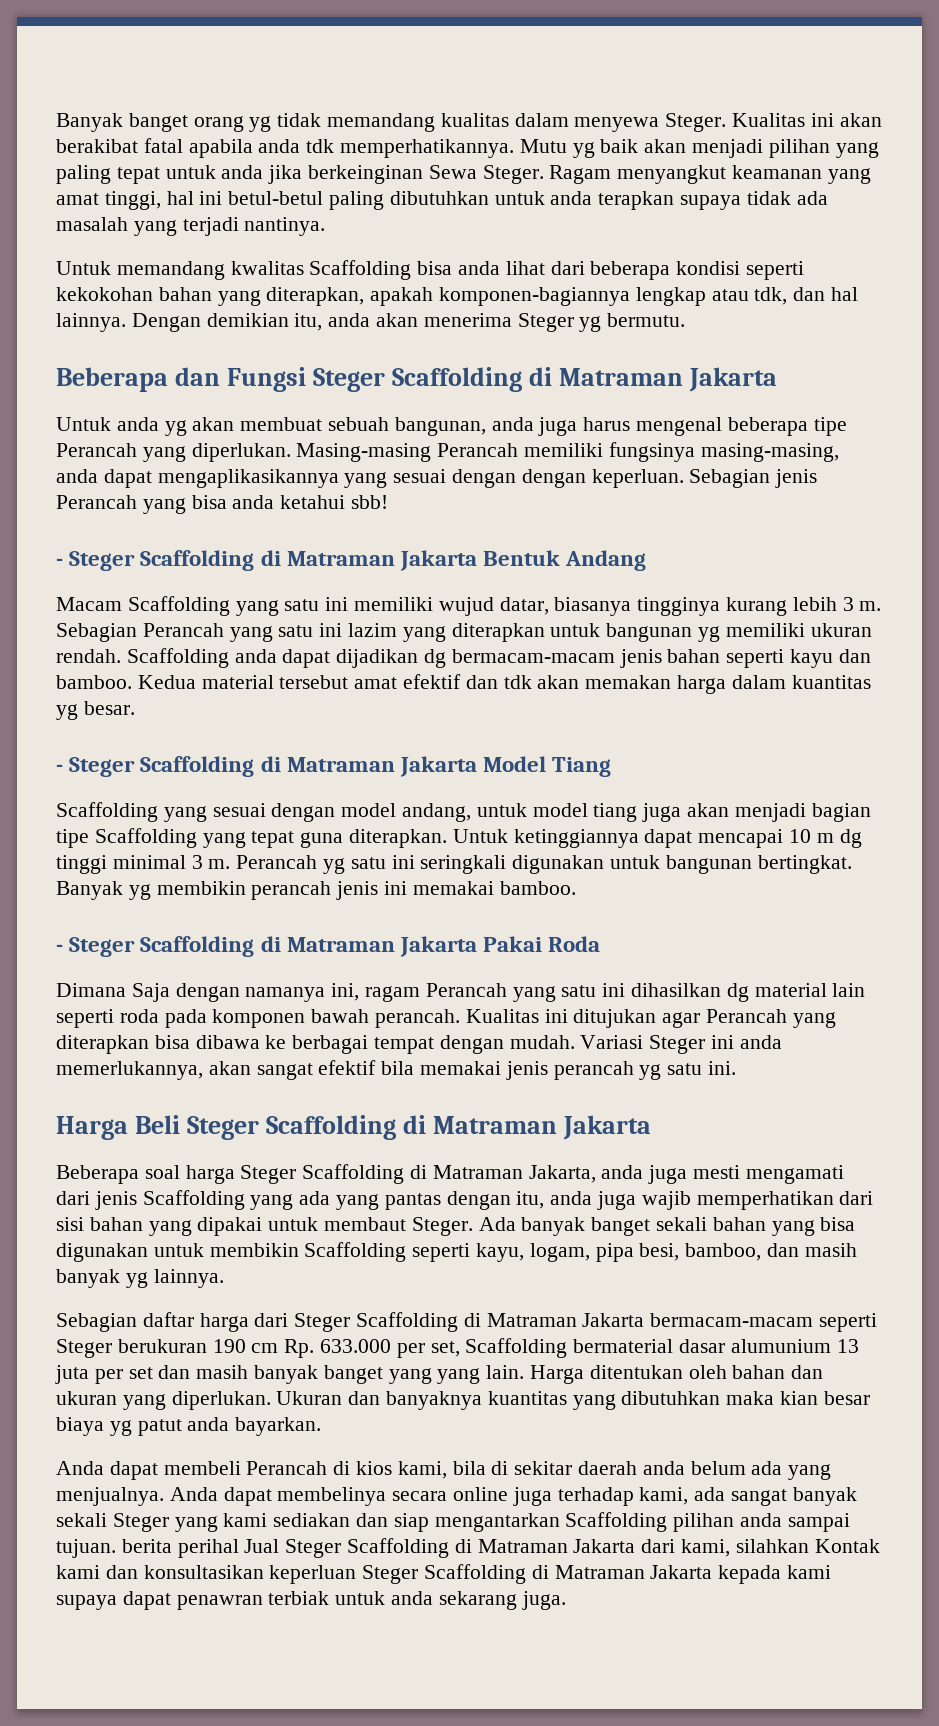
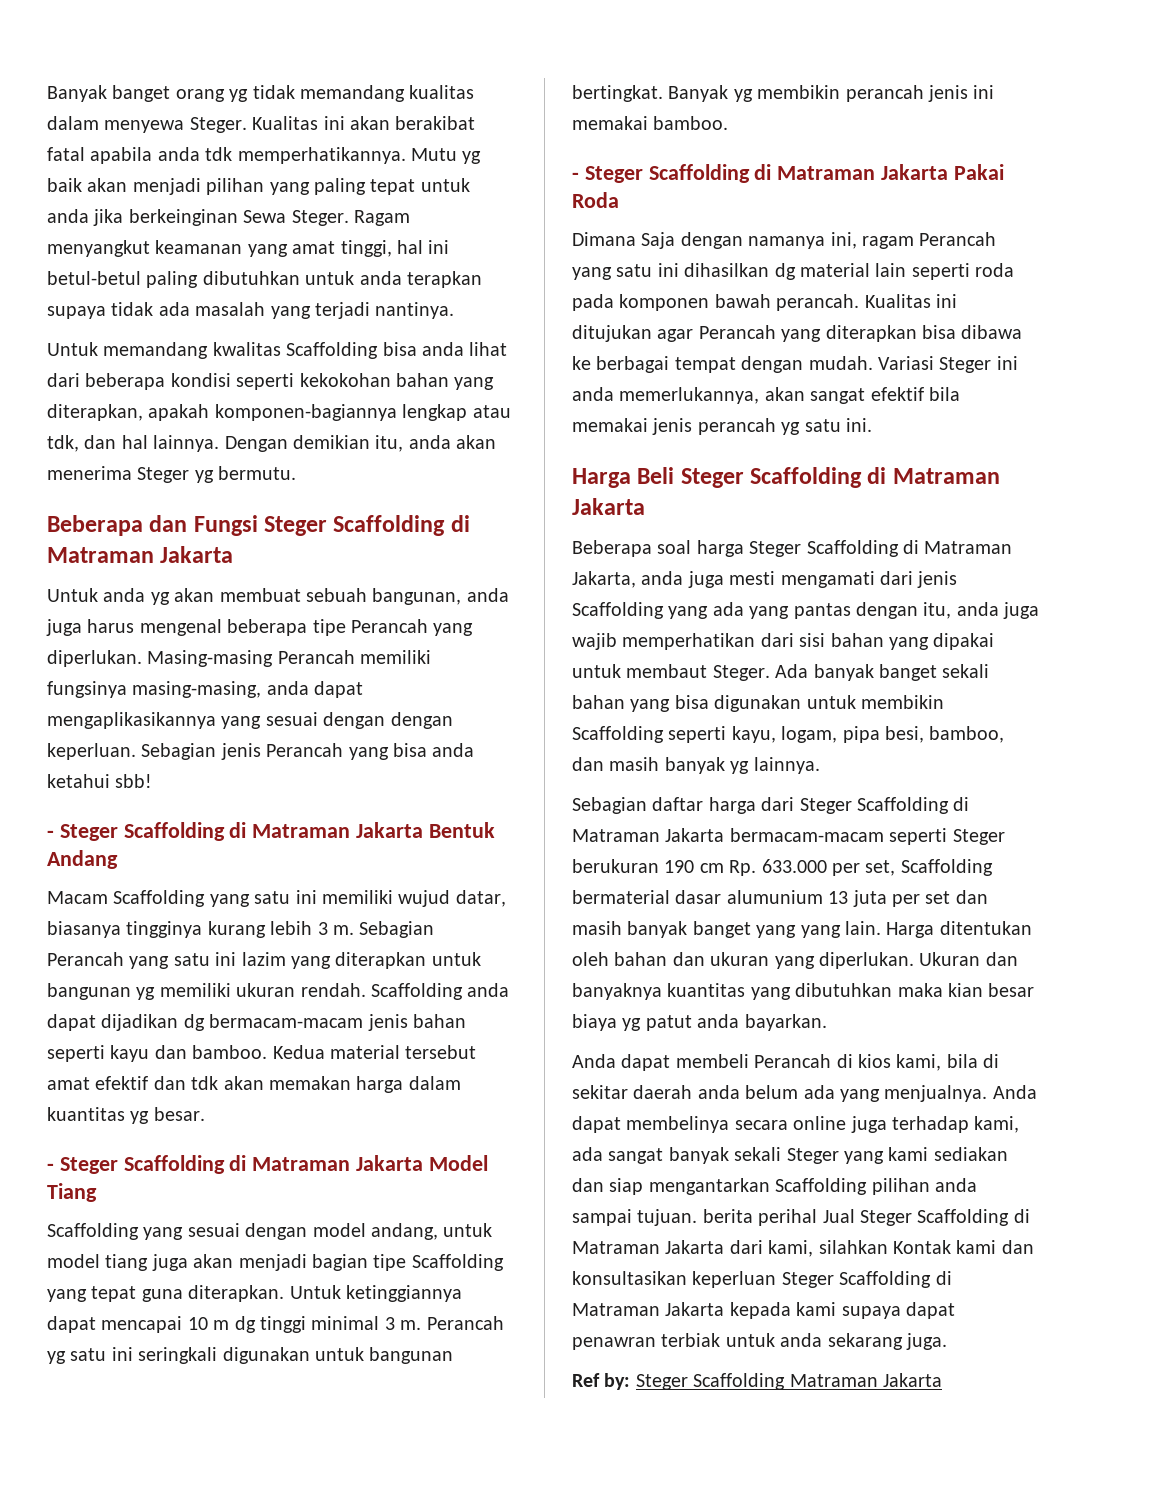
(566, 1600) none -> [572,1373,942,1390] // Ref by: Steger Scaffolding Matraman Jakarta

